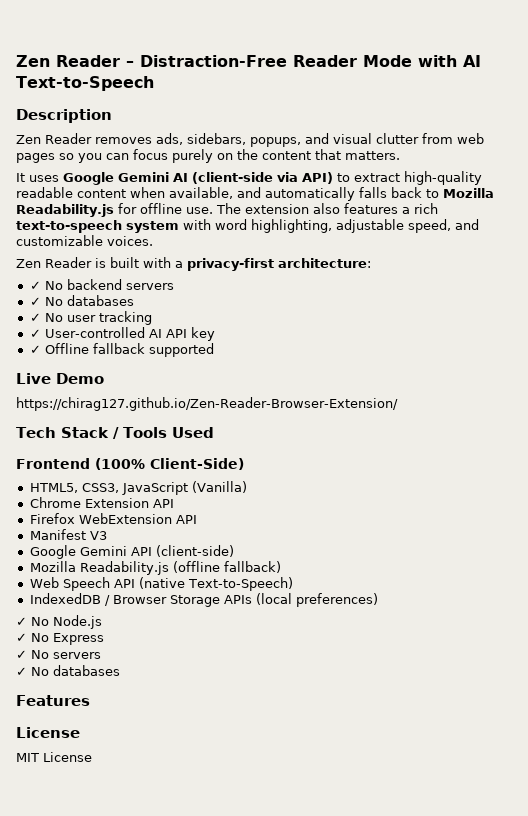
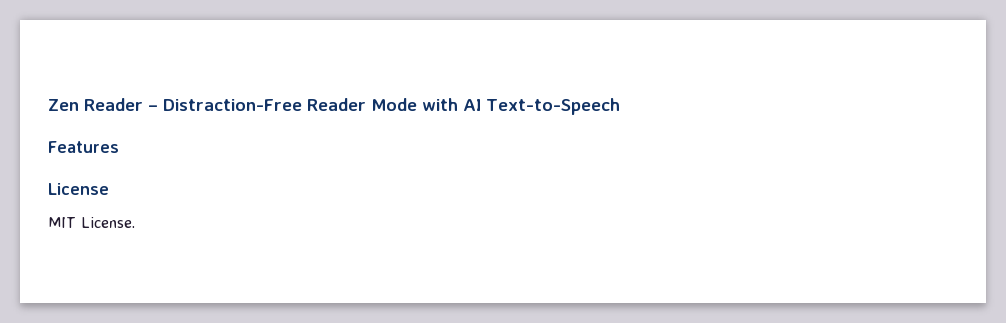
[16,109,112,123] [16,133,484,147] [16,149,400,163] [16,171,482,185] [16,187,494,201] [16,203,438,217] [16,219,479,233] [16,235,153,246] [16,257,371,271] [29,279,174,290] [29,295,134,306] [29,311,152,325] [29,327,215,341] [29,343,214,357] [16,373,104,384] [16,397,398,411] [16,427,214,439] [16,458,244,470] [29,481,247,495] [29,497,174,508] [29,513,197,524] [29,529,107,540] [29,545,234,559] [29,561,281,575] [29,577,293,591] [29,593,378,607] [16,615,102,629] [16,633,104,645] [16,650,101,659] [16,665,120,676] // Description // Zen Reader removes ads, sidebars, popups, and visual clutter from web pages so you can focus purely on the content that matters. // It uses Google Gemini AI (client-side via API) to extract high-quality readable content when available, and automatically falls back to Mozilla Readability.js for offline use. The extension also features a rich text-to-speech system with word highlighting, adjustable speed, and customizable voices. // Zen Reader is built with a privacy-first architecture: // ✓ No backend servers // ✓ No databases // ✓ No user tracking // ✓ User-controlled AI API key // ✓ Offline fallback supported // Live Demo // https://chirag127.github.io/Zen-Reader-Browser-Extension/ // Tech Stack / Tools Used // Frontend (100% Client-Side) // HTML5, CSS3, JavaScript (Vanilla) // Chrome Extension API // Firefox WebExtension API // Manifest V3 // Google Gemini API (client-side) // Mozilla Readability.js (offline fallback) // Web Speech API (native Text-to-Speech) // IndexedDB / Browser Storage APIs (local preferences) // ✓ No Node.js // ✓ No Express // ✓ No servers // ✓ No databases -> (620, 106) none
[43,752,92,762] License -> [81,217,135,228] License.

